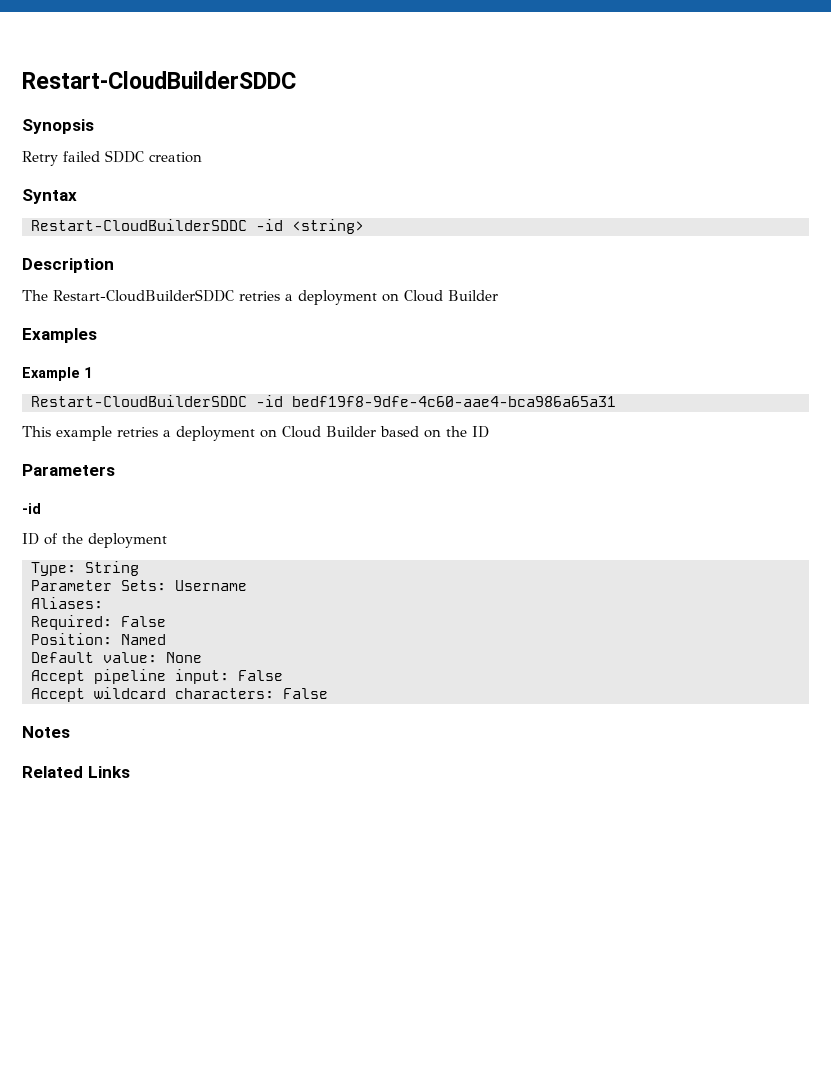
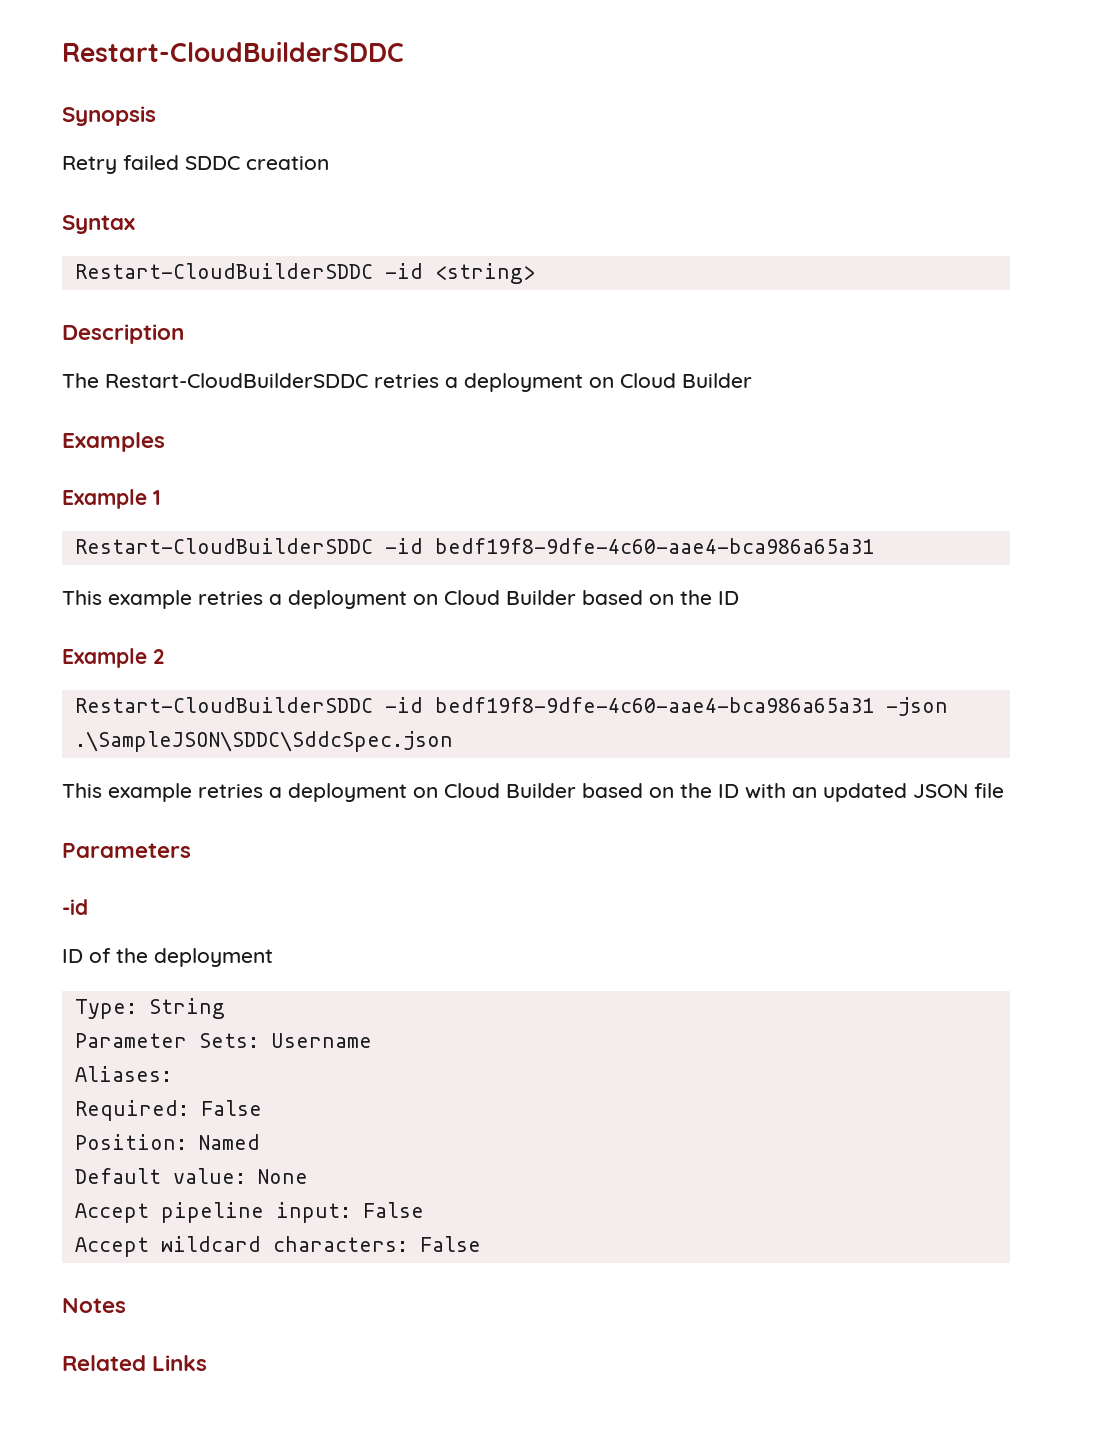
(489, 432) none -> [62,648,164,668] [74,697,948,716] [74,731,453,752] [62,783,1004,802] // Example 2 // Restart-CloudBuilderSDDC -id bedf19f8-9dfe-4c60-aae4-bca986a65a31 -json .\SampleJSON\SDDC\SddcSpec.json // This example retries a deployment on Cloud Builder based on the ID with an updated JSON file

